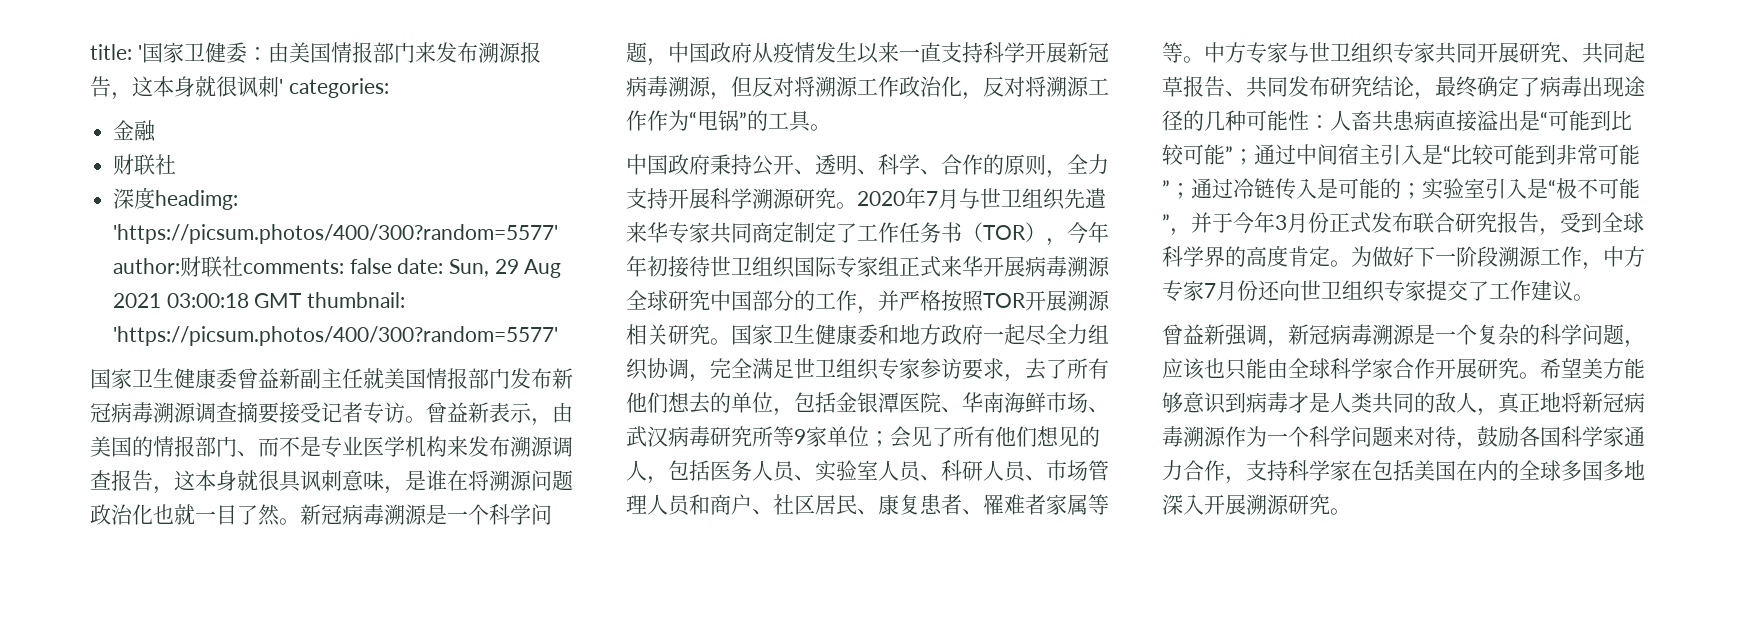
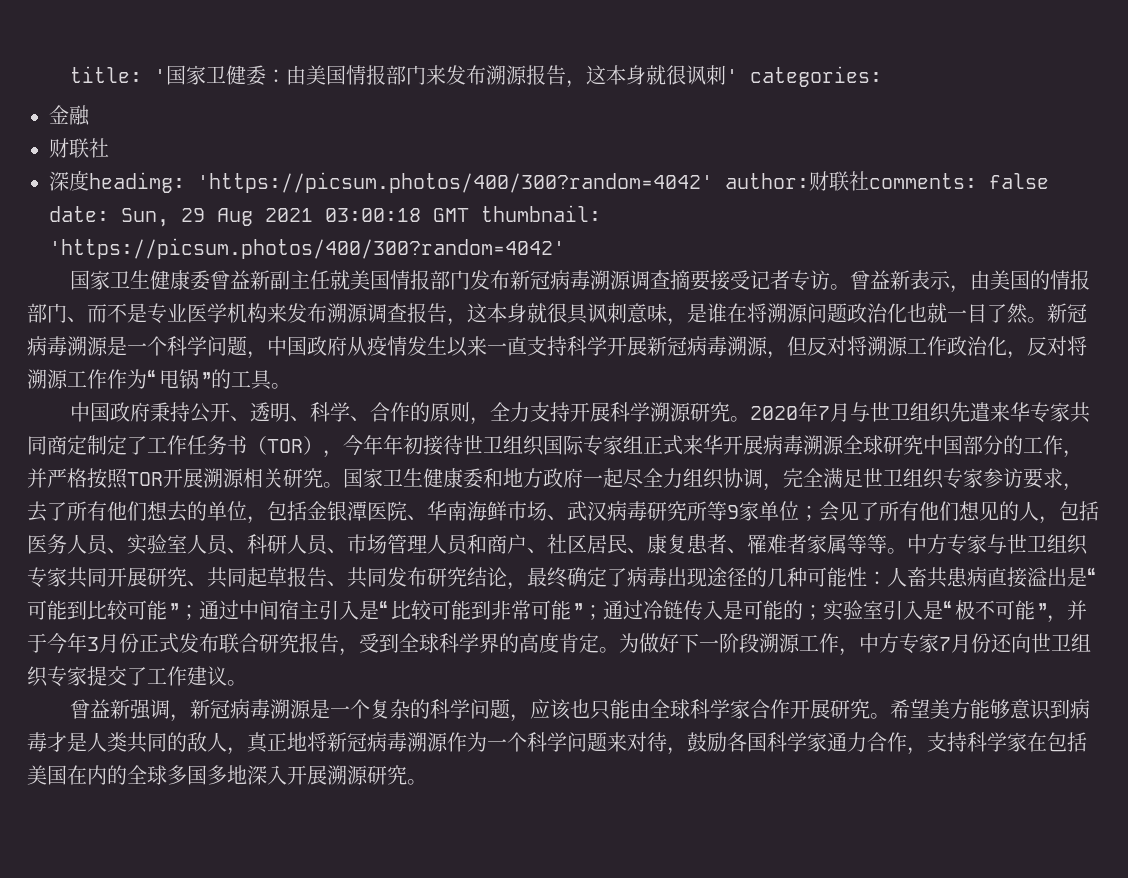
[113,224,559,244] 'https://picsum.photos/400/300?random=5577' -> [197,172,713,193] 'https://picsum.photos/400/300?random=4042'
[113,326,559,346] 'https://picsum.photos/400/300?random=5577' -> [49,238,565,259] 'https://picsum.photos/400/300?random=4042'

